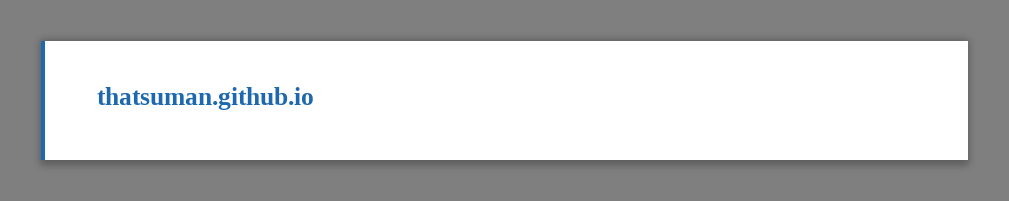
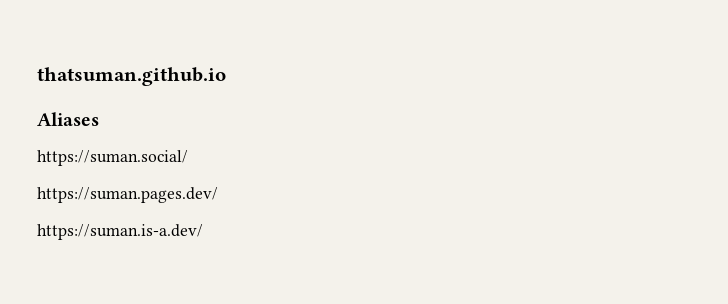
(314, 98) none -> [37,112,99,126] [37,150,188,166] [37,187,218,203] [37,224,203,240] // Aliases // https://suman.social/ // https://suman.pages.dev/ // https://suman.is-a.dev/

